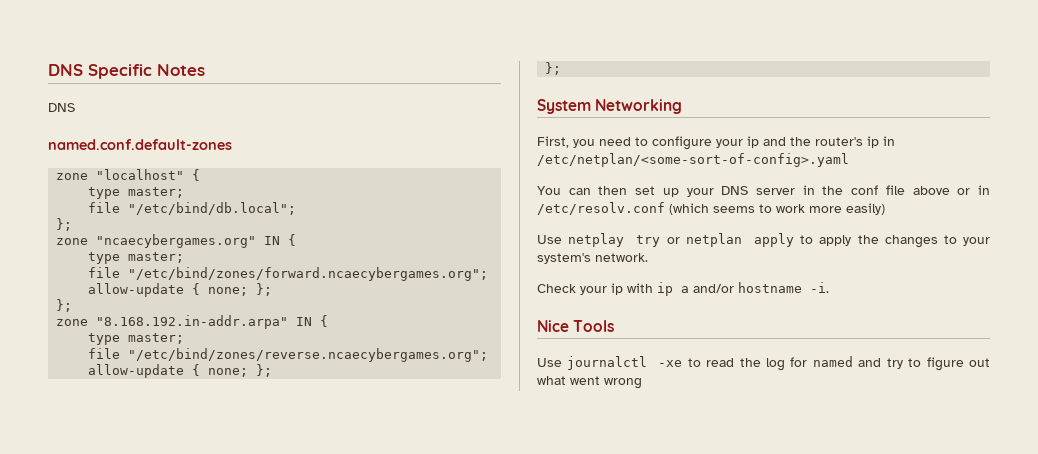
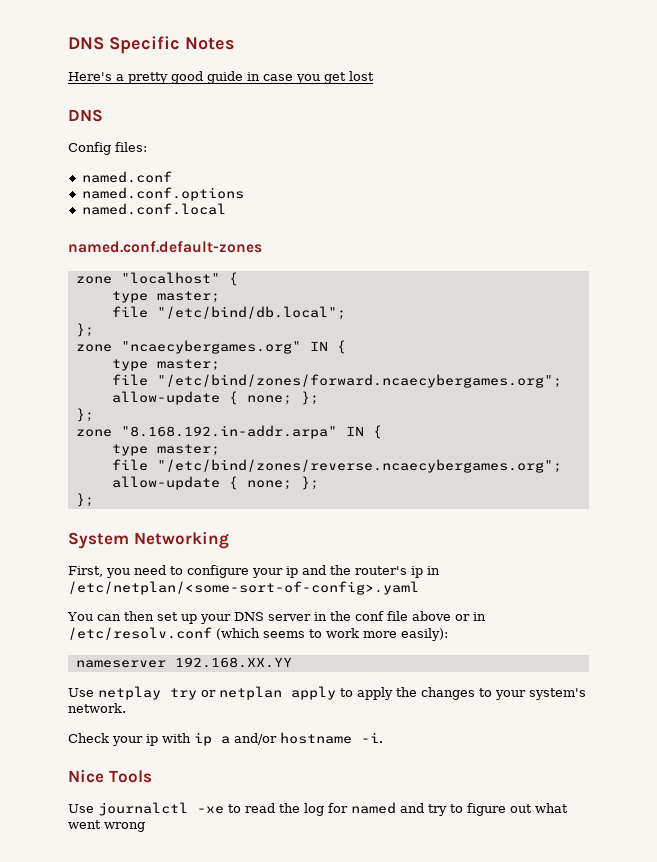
[48,103,75,112] DNS -> [68,71,374,84] [68,109,103,122] [68,142,147,155] [81,171,172,183] [81,187,244,201] [81,203,226,215] Here's a pretty good guide in case you get lost // DNS // Config files: // named.conf // named.conf.options // named.conf.local
[846,203,885,215] easily) -> [401,628,448,641] [75,657,292,668] easily): // nameserver 192.168.XX.YY

